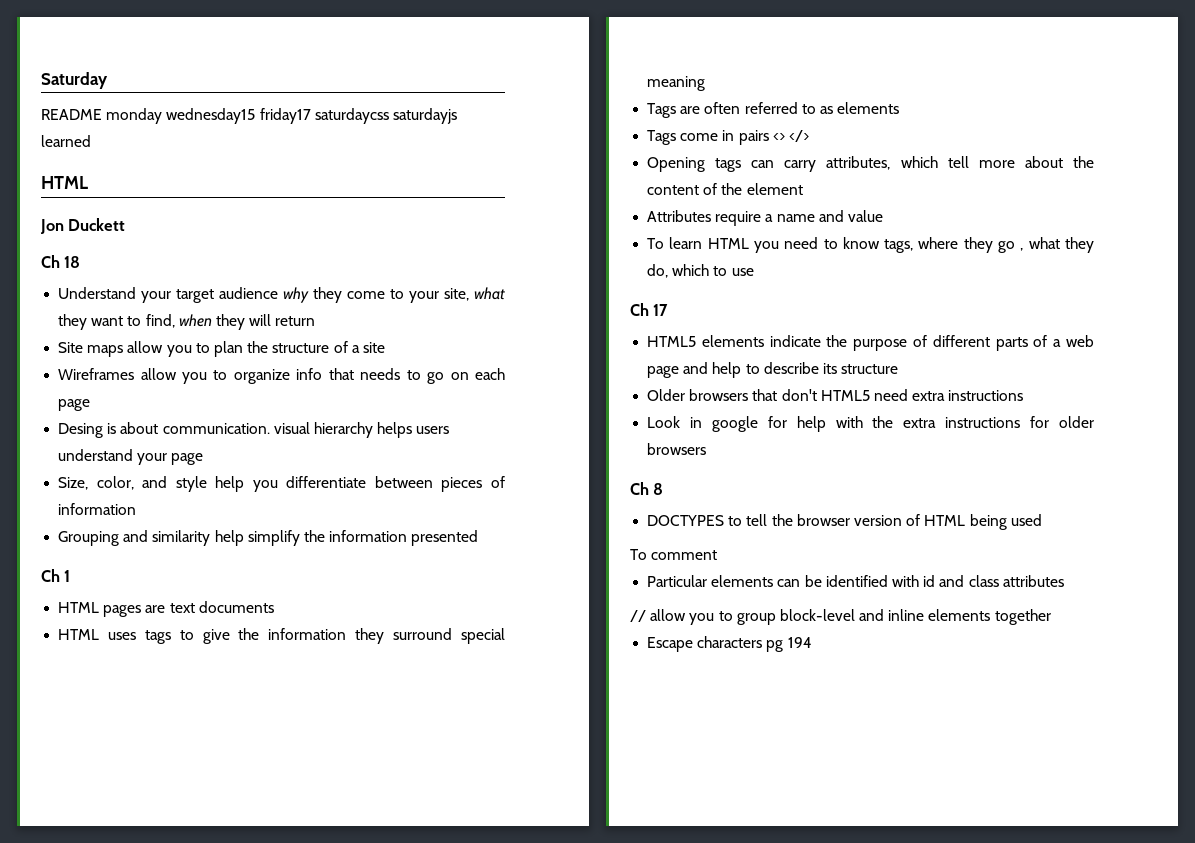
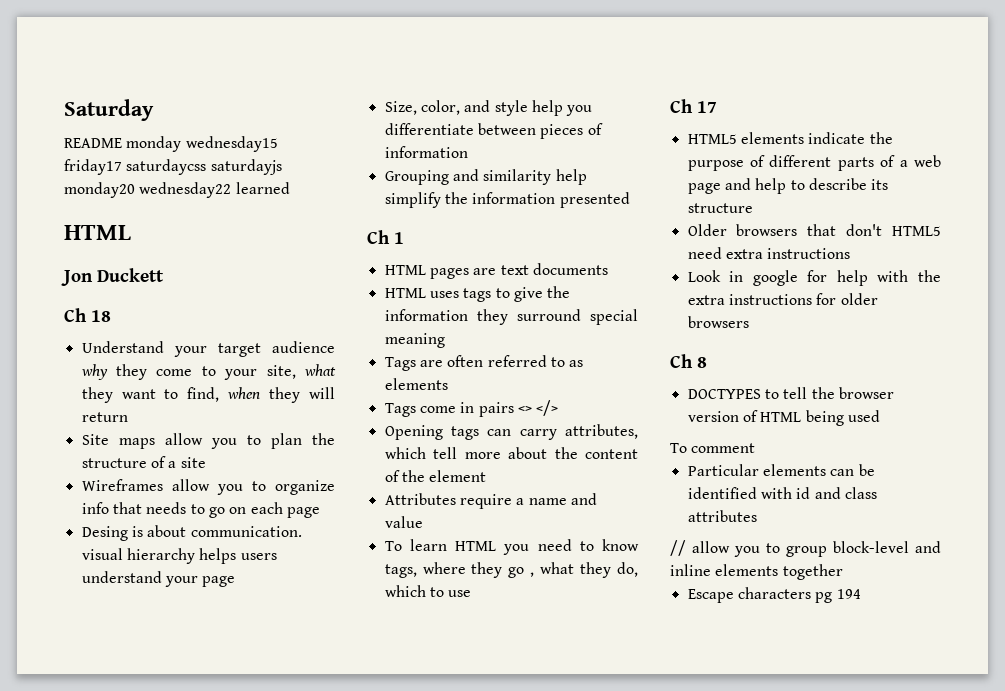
(457, 116) none -> [64,182,232,198] monday20 wednesday22

